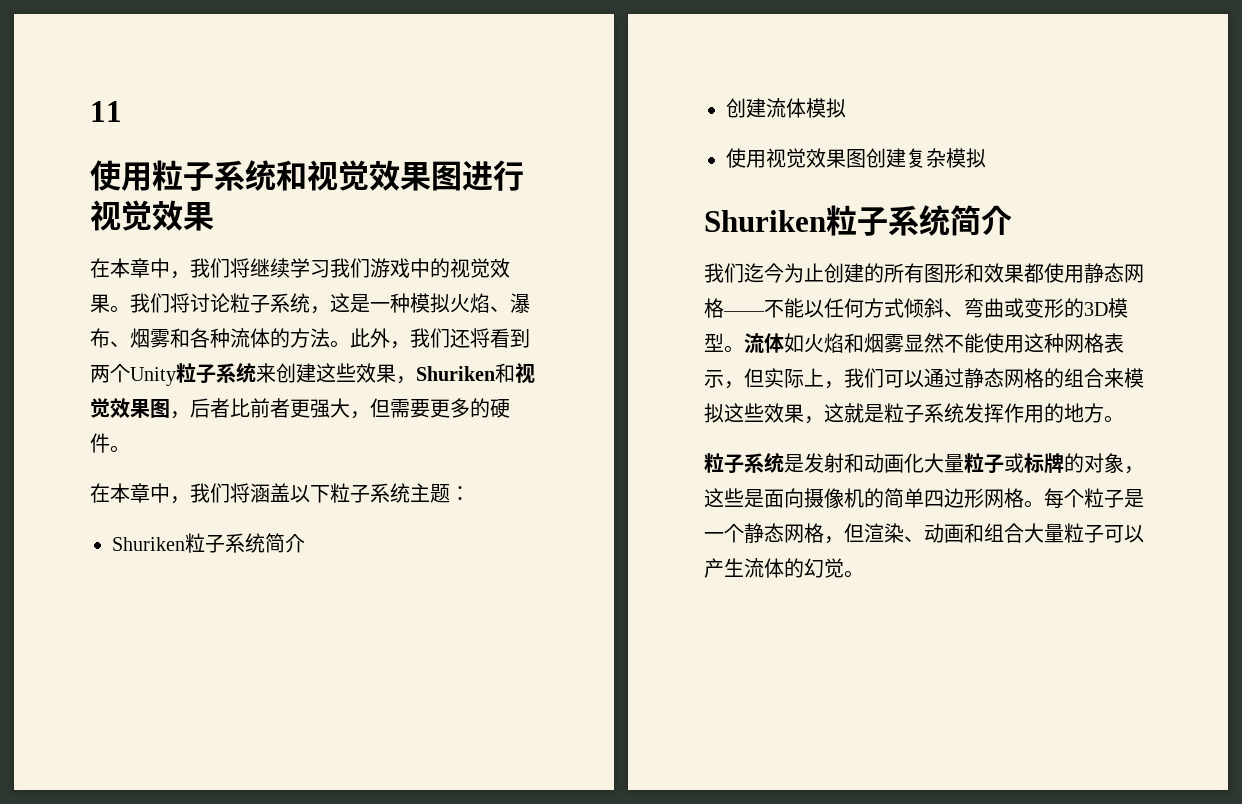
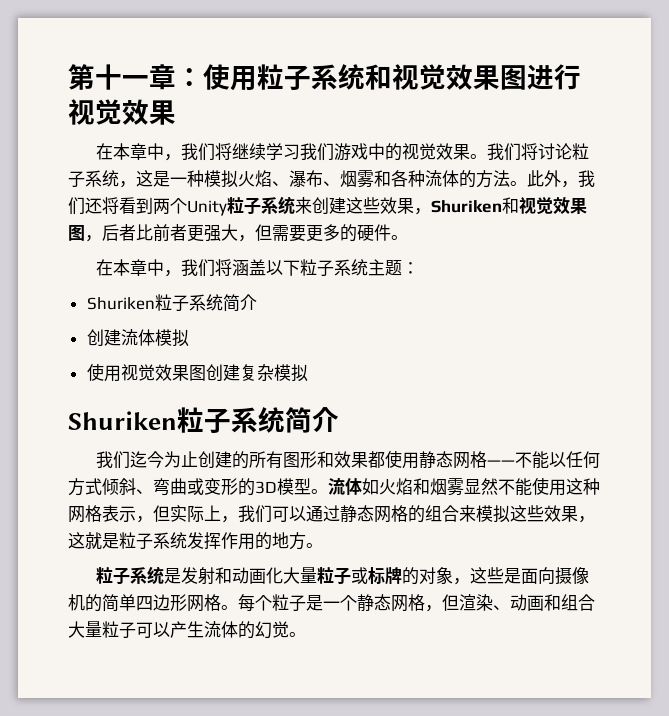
[90,101,122,122] 11 // -> [68,64,203,90] 第十一章：

